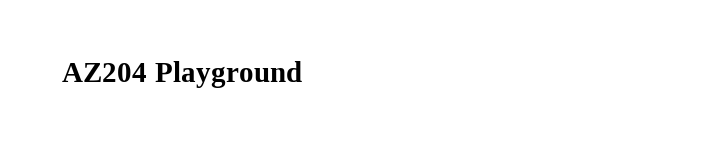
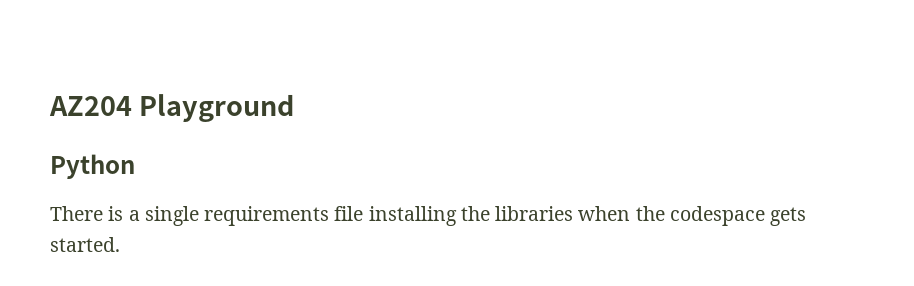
(302, 74) none -> [50,154,135,179] [50,206,807,226] [50,237,120,252] // Python // There is a single requirements file installing the libraries when the codespace gets started.

